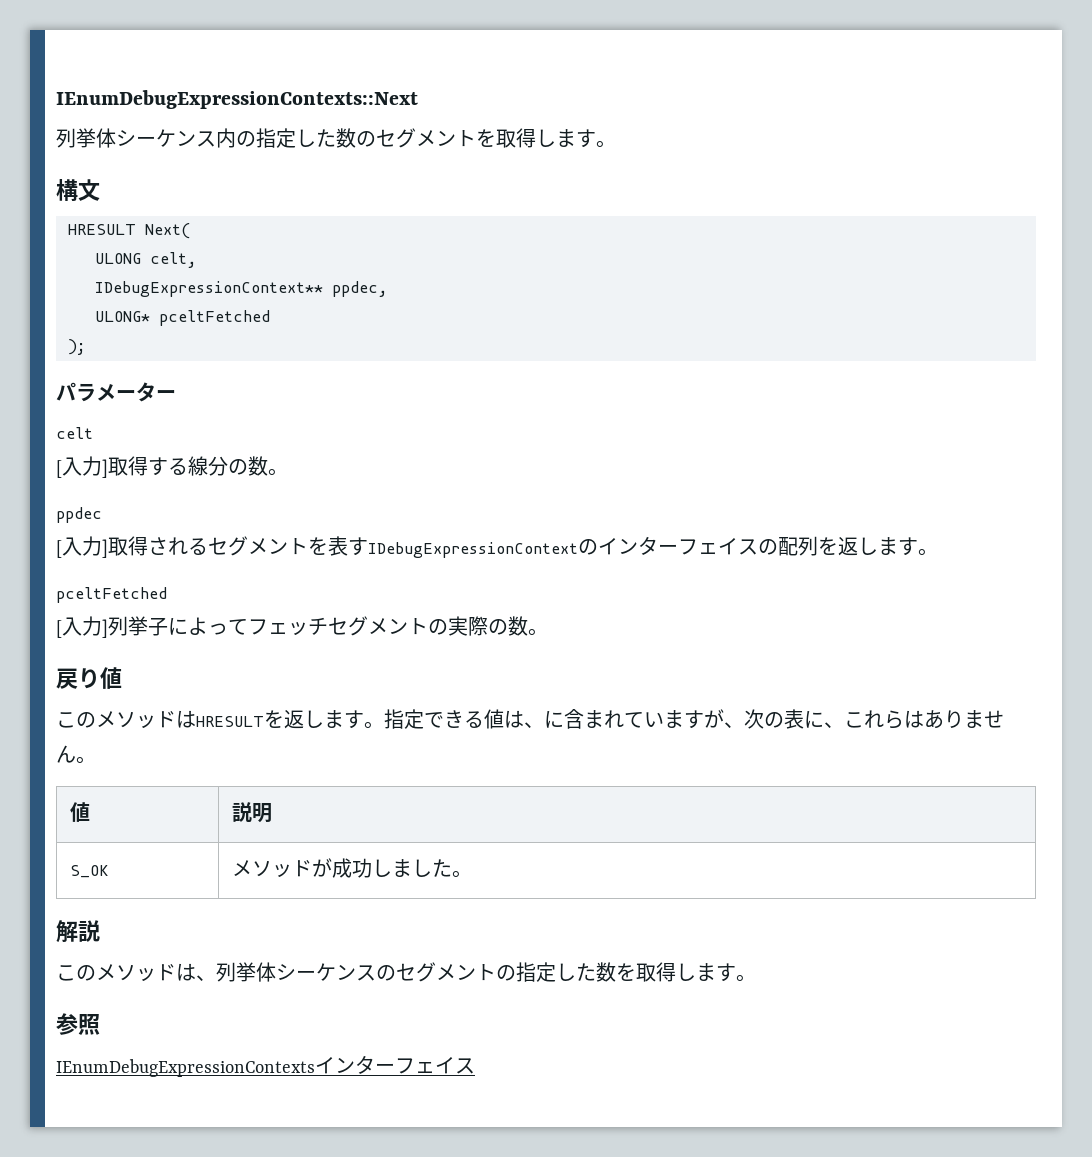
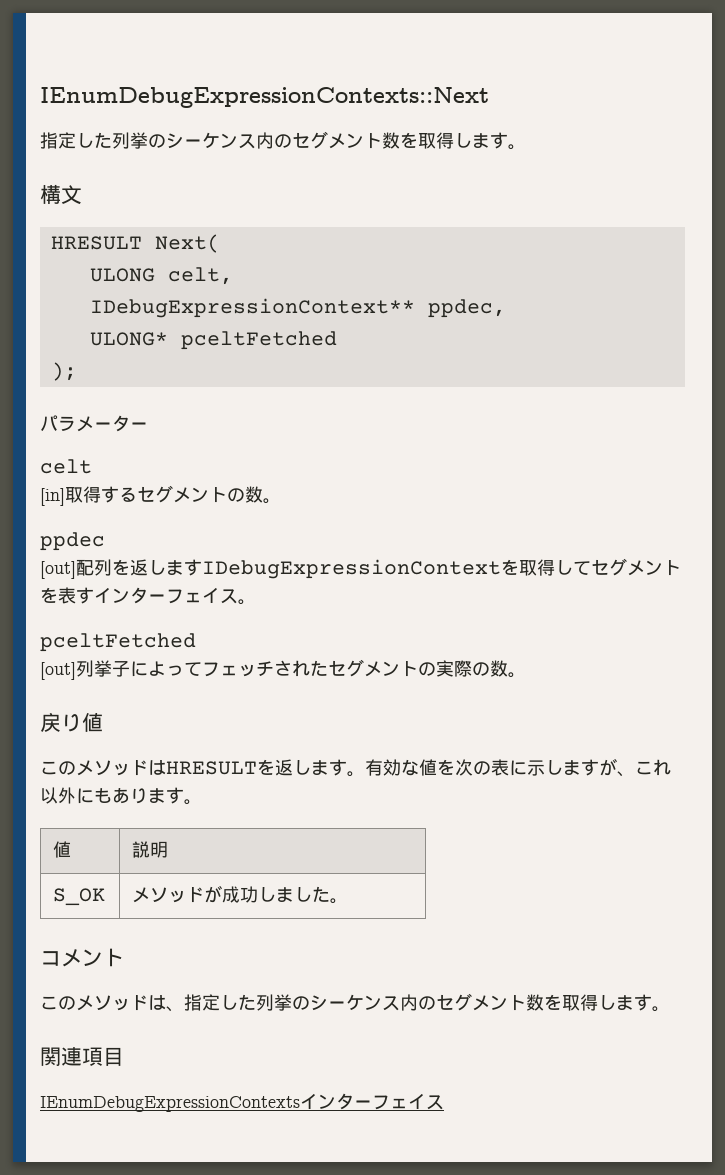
[56,128,476,148] 列挙体シーケンス内の指定した数のセグメント -> [40,131,400,149] 指定した列挙のシーケンス内のセグメント数
[56,456,288,478] [56,507,102,523] [56,536,208,558] [入力]取得する線分の数。 // ppdec // [入力]取得される -> [40,485,281,506] [40,532,105,551] [40,559,591,579] [in]取得するセグメントの数。 // ppdec // [out]配列を返しますIDebugExpressionContextを取得して
[368,536,918,558] IDebugExpressionContextのインターフェイスの配列を返します -> [94,587,238,604] インターフェイス
[56,616,108,638] [入力] -> [40,662,76,680] [out]
(328, 626) none -> [274,660,328,677] された
[384,709,1004,729] [56,745,76,763] 指定できる値は、に含まれていますが、次の表に、これらはありません -> [365,758,671,777] [40,787,184,804] 有効な値を次の表に示しますが、これ以外にもあります
[56,920,100,943] 解説 -> [40,948,124,967] コメント
[216,962,756,982] [56,1013,100,1035] 列挙体シーケンスのセグメントの指定した数を取得します。 // 参照 -> [184,993,670,1012] [40,1047,124,1066] 指定した列挙のシーケンス内のセグメント数を取得します。 // 関連項目

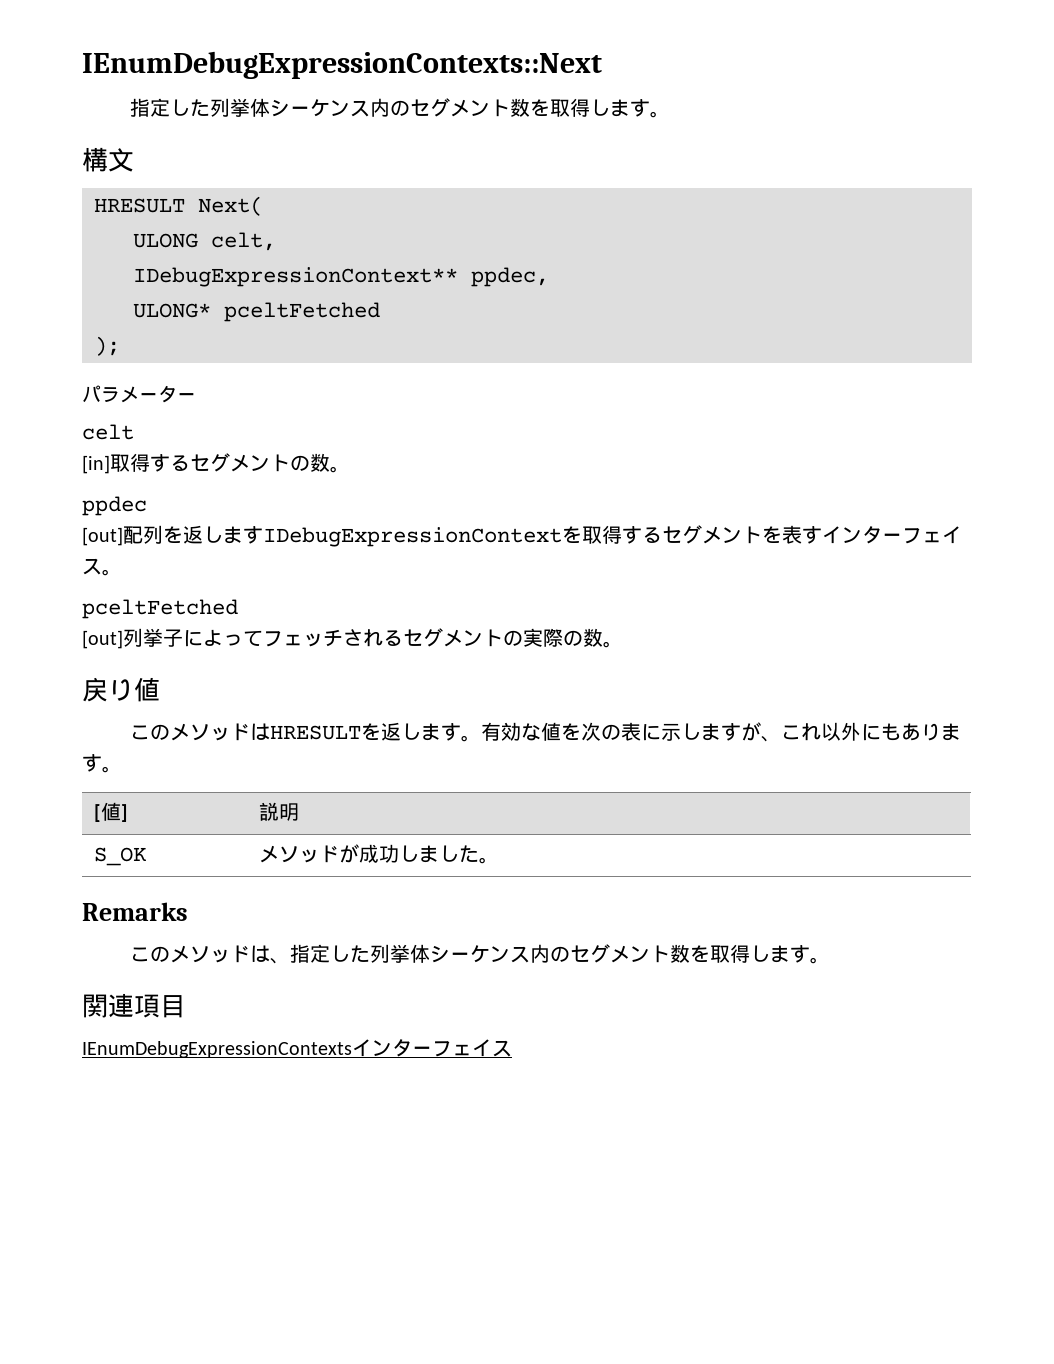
[148,134,166,148] の -> [250,98,271,117] 体
[555,560,591,575] して -> [622,526,662,544] する
[310,660,328,676] た -> [383,630,403,646] る
[53,841,72,858] 値 -> [93,802,128,822] [値]
[40,948,124,967] コメント -> [82,902,188,921] Remarks
[292,996,310,1010] の -> [410,944,431,963] 体

